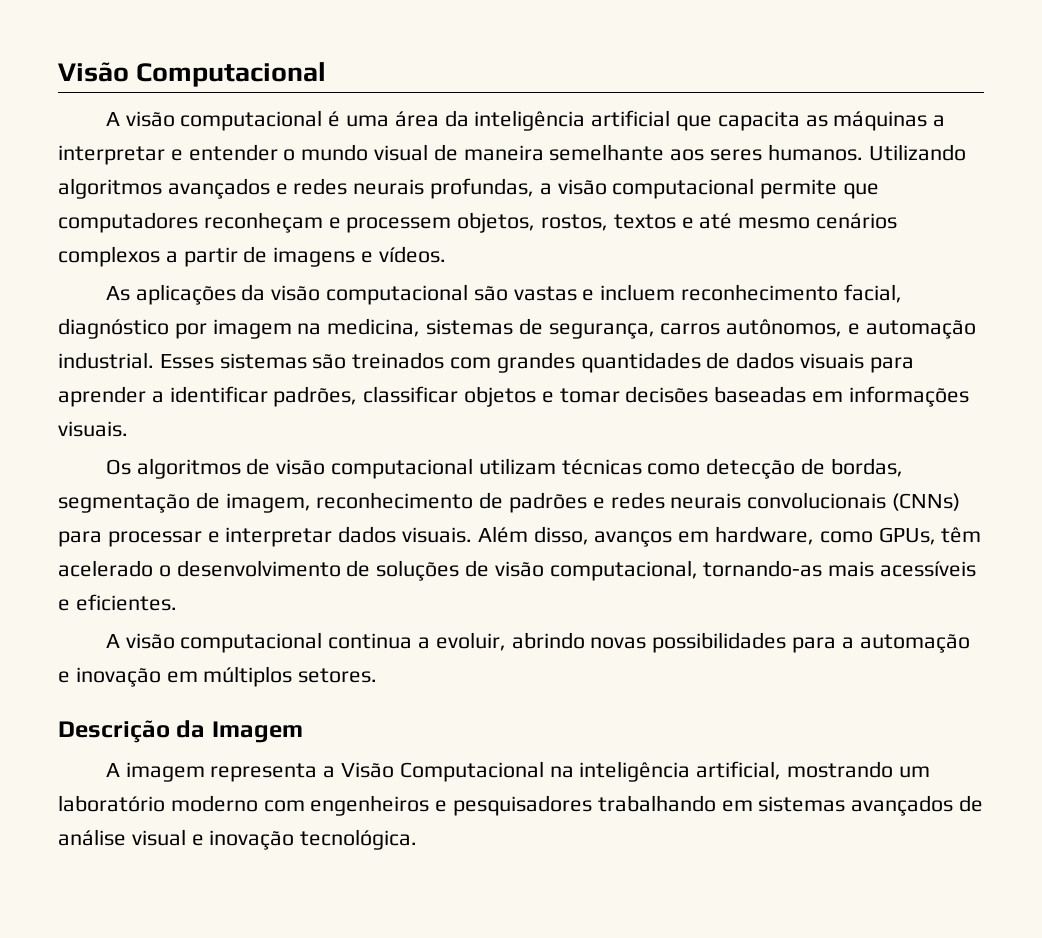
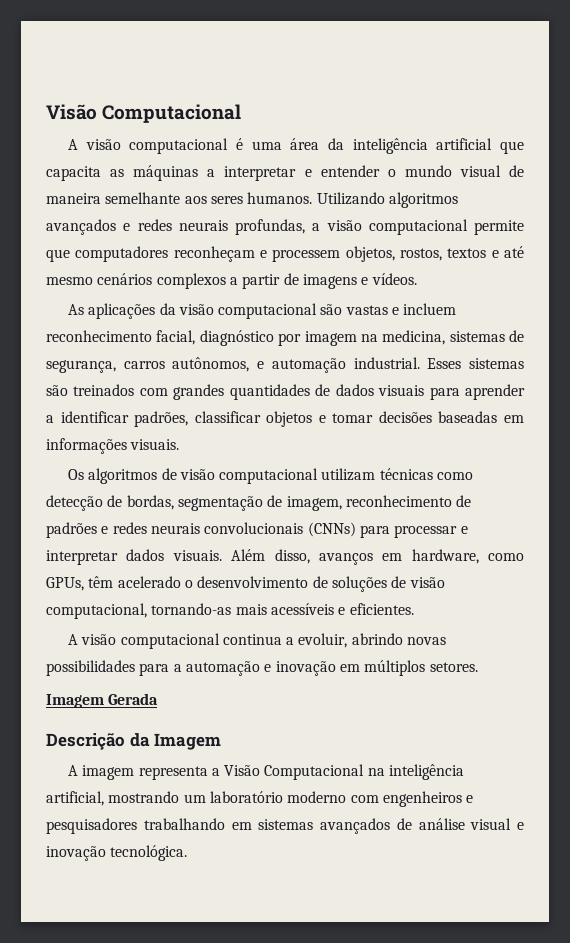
(378, 675) none -> [46,693,159,708] // Imagem Gerada

